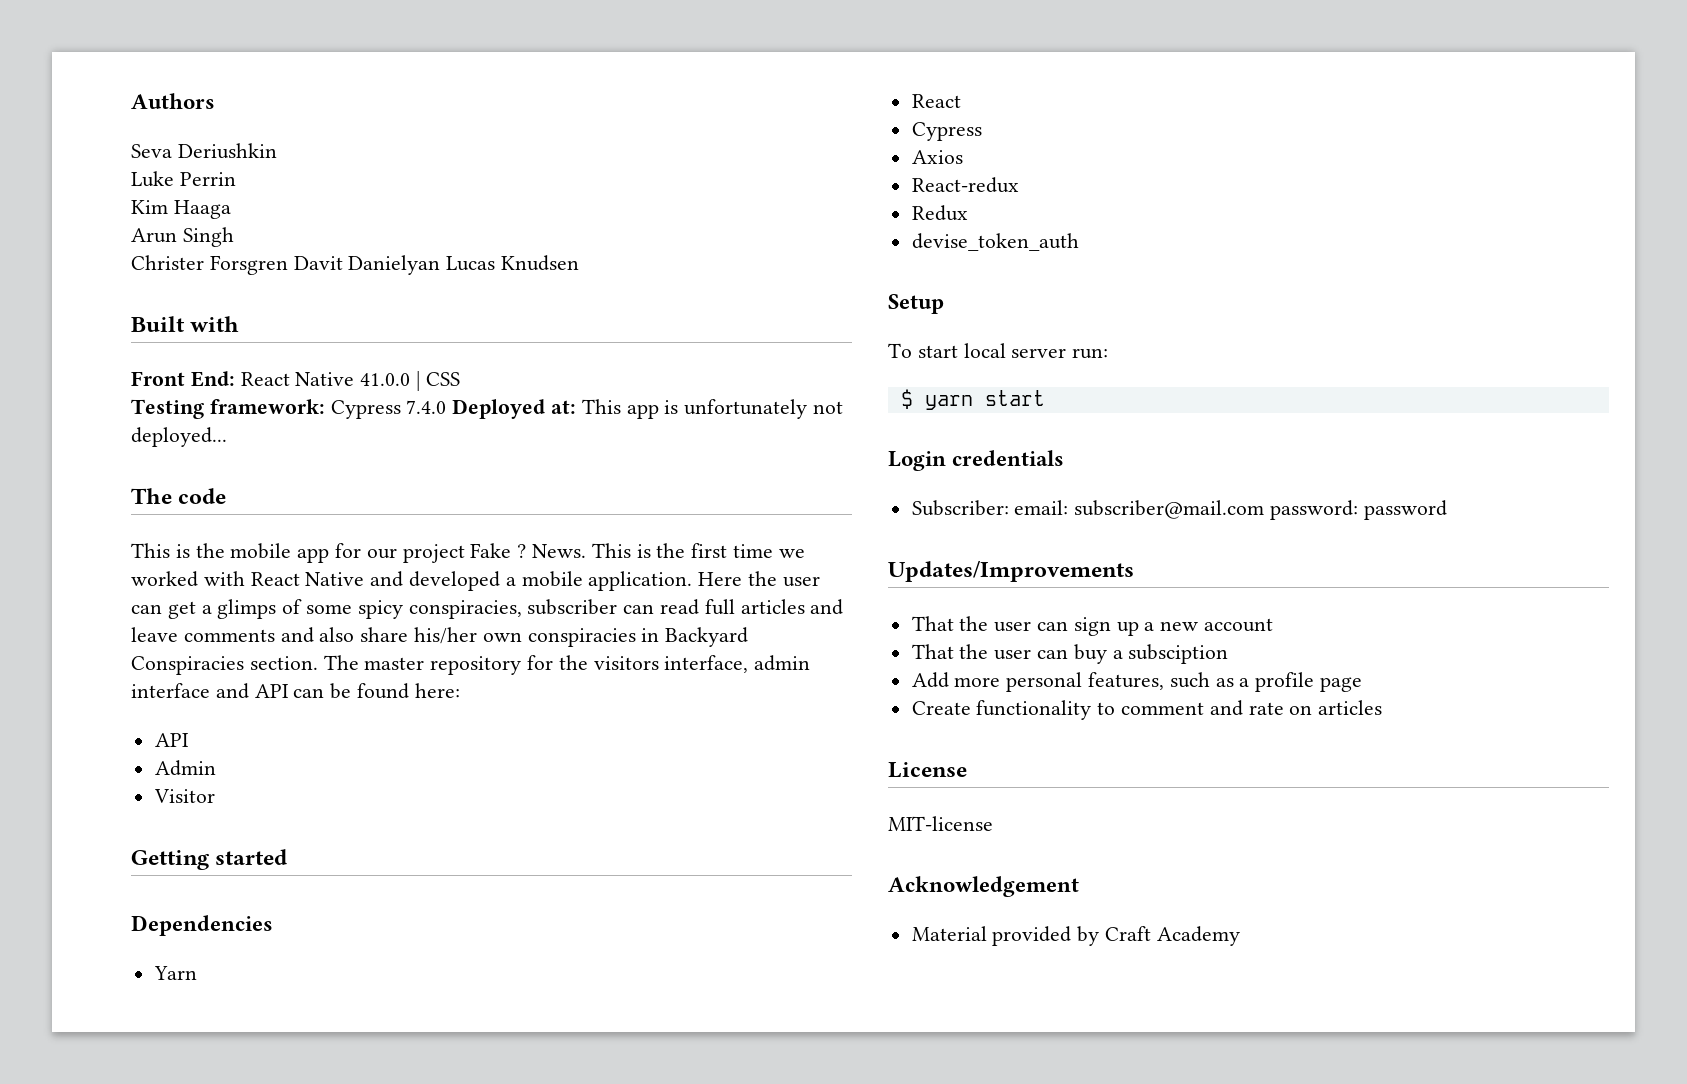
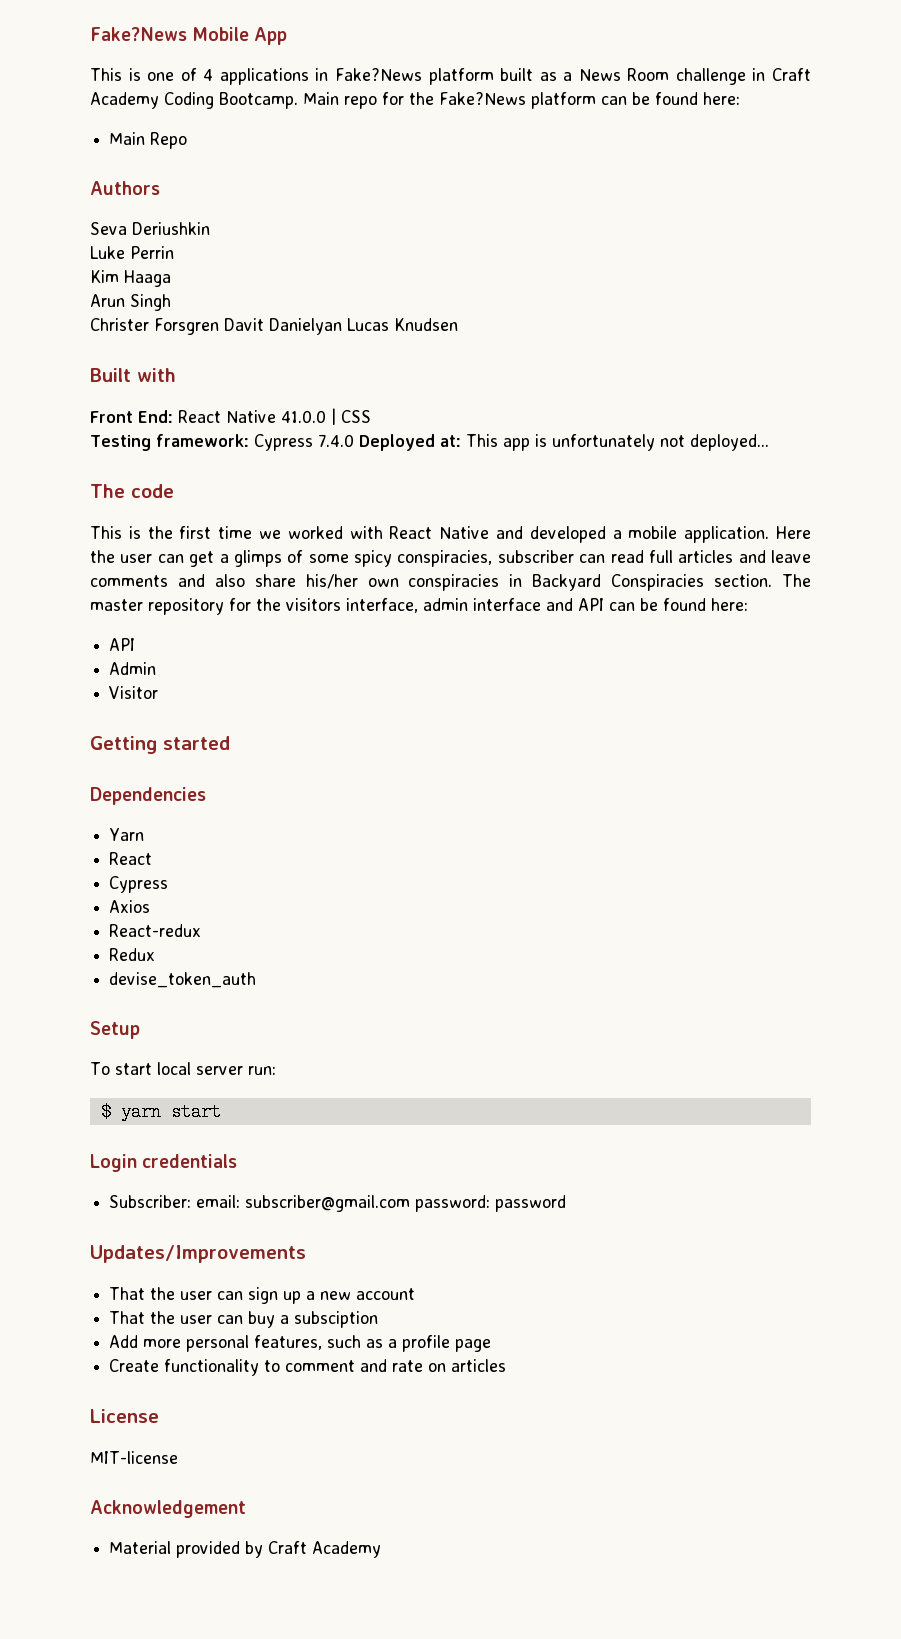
(131, 101) none -> [90,27,288,45] [90,68,811,85] [90,92,740,109] [109,132,188,149] Fake?News Mobile App // This is one of 4 applications in Fake?News platform built as a News Room challenge in Craft Academy Coding Bootcamp. Main repo for the Fake?News platform can be found here: // Main Repo //
[230,543,686,563] mobile app for our project Fake ? News. This is the -> (173, 532) none
[1074,500,1265,519] subscriber@mail.com -> [245,1195,411,1212] subscriber@gmail.com

